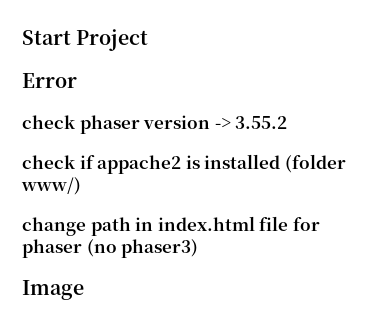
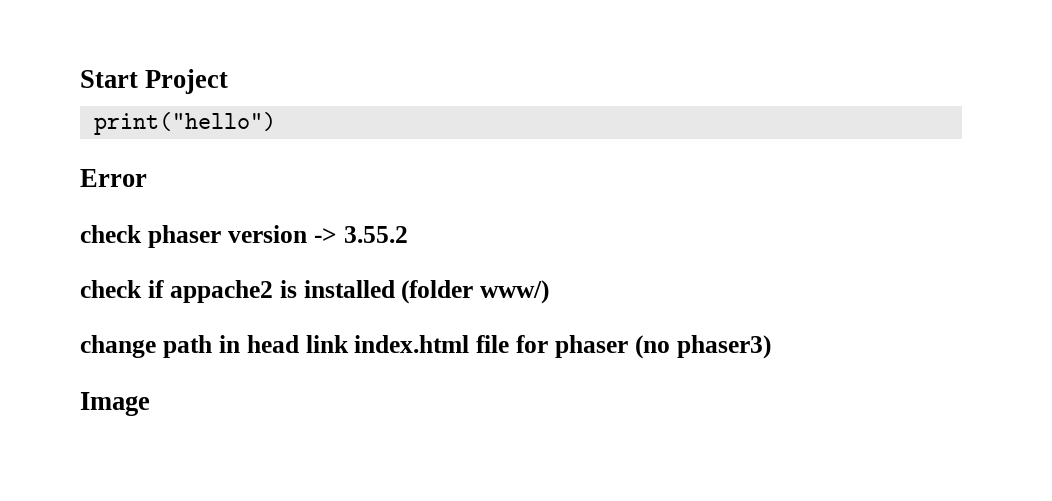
(149, 40) none -> [93,112,276,135] // print("hello")
(154, 224) none -> [246,335,349,353] head link

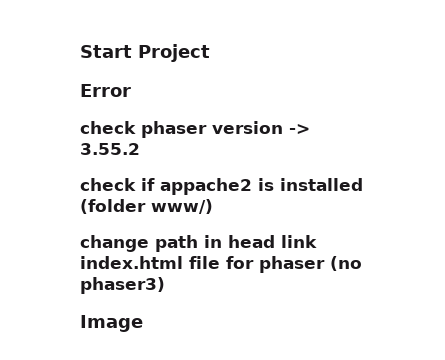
[93,112,276,135] // print("hello") -> (210, 53) none

